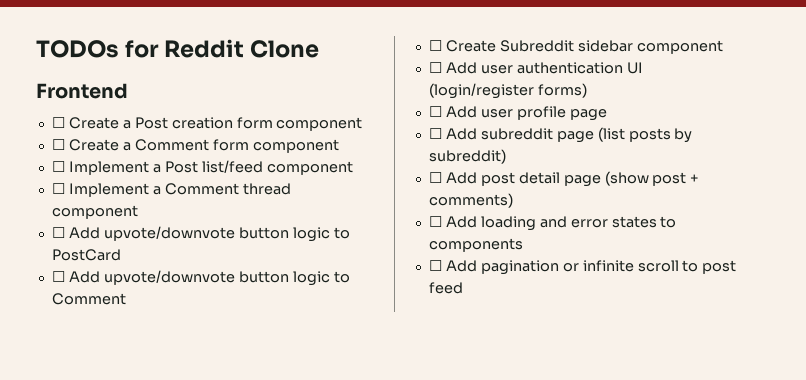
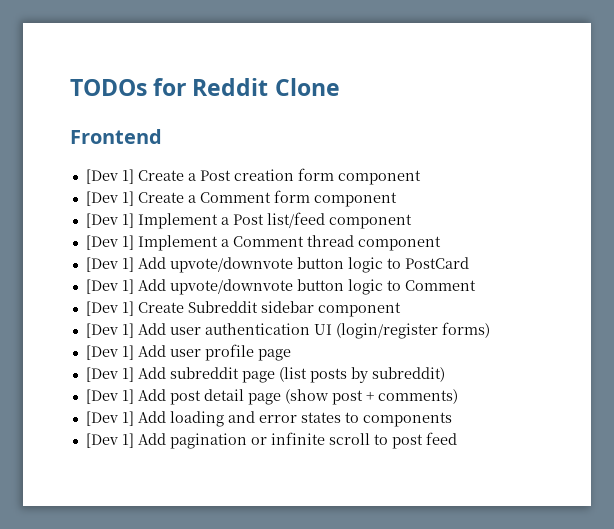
[51,117,65,128] ☐ -> [85,169,134,184] [Dev 1]
[51,139,65,150] ☐ -> [85,191,134,206] [Dev 1]
[51,161,65,172] ☐ -> [85,213,134,228] [Dev 1]
[51,183,65,194] ☐ -> [85,235,134,250] [Dev 1]
[51,227,65,238] ☐ -> [85,257,134,272] [Dev 1]
[51,271,65,282] ☐ -> [85,279,134,294] [Dev 1]
[428,40,442,51] ☐ -> [85,301,134,316] [Dev 1]
[428,62,442,73] ☐ -> [85,323,134,338] [Dev 1]
[428,106,442,117] ☐ -> [85,345,134,360] [Dev 1]
[428,128,442,139] ☐ -> [85,367,134,382] [Dev 1]
[428,172,442,183] ☐ -> [85,389,134,404] [Dev 1]
[428,216,442,227] ☐ -> [85,411,134,426] [Dev 1]
[428,260,442,271] ☐ -> [85,433,134,448] [Dev 1]

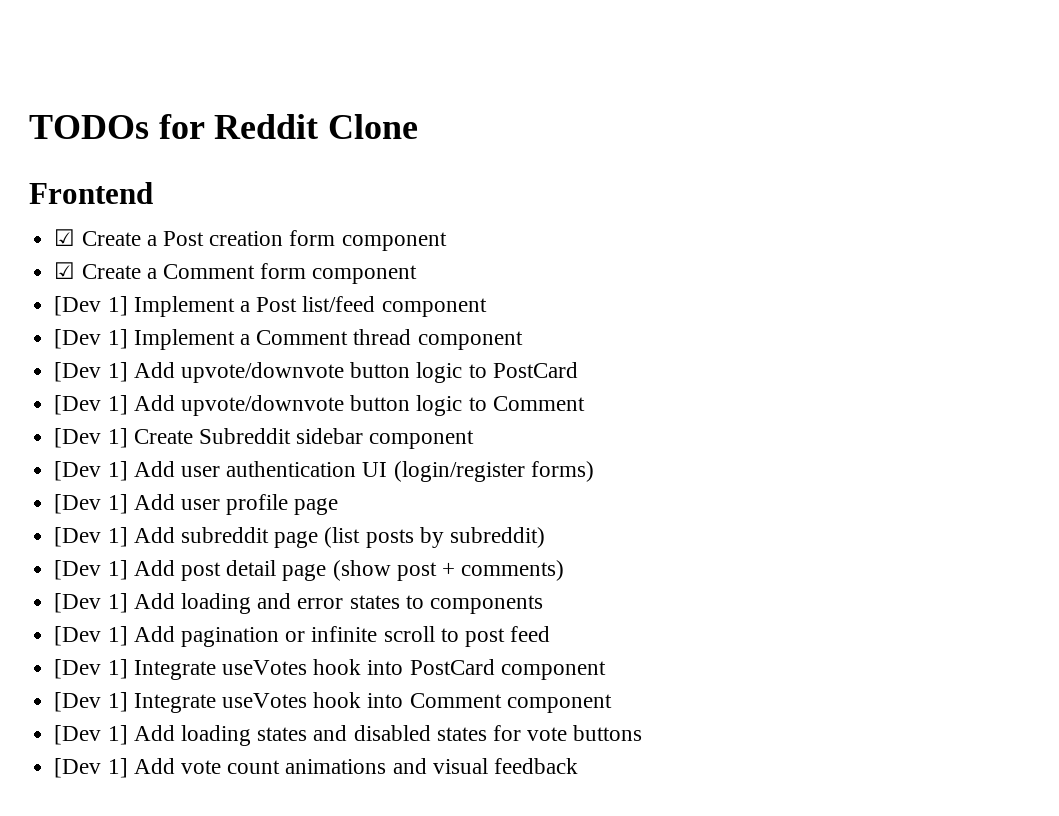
[85,169,134,184] [Dev 1] -> [54,229,76,246] ☑
[85,191,134,206] [Dev 1] -> [54,262,76,279] ☑
(457, 438) none -> [54,659,606,680] [54,692,612,713] [54,725,643,746] [54,758,578,778] // [Dev 1] Integrate useVotes hook into PostCard component // [Dev 1] Integrate useVotes hook into Comment component // [Dev 1] Add loading states and disabled states for vote buttons // [Dev 1] Add vote count animations and visual feedback

